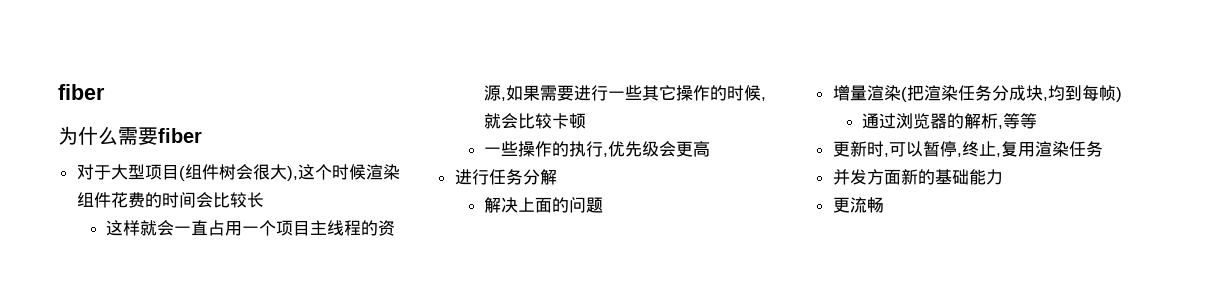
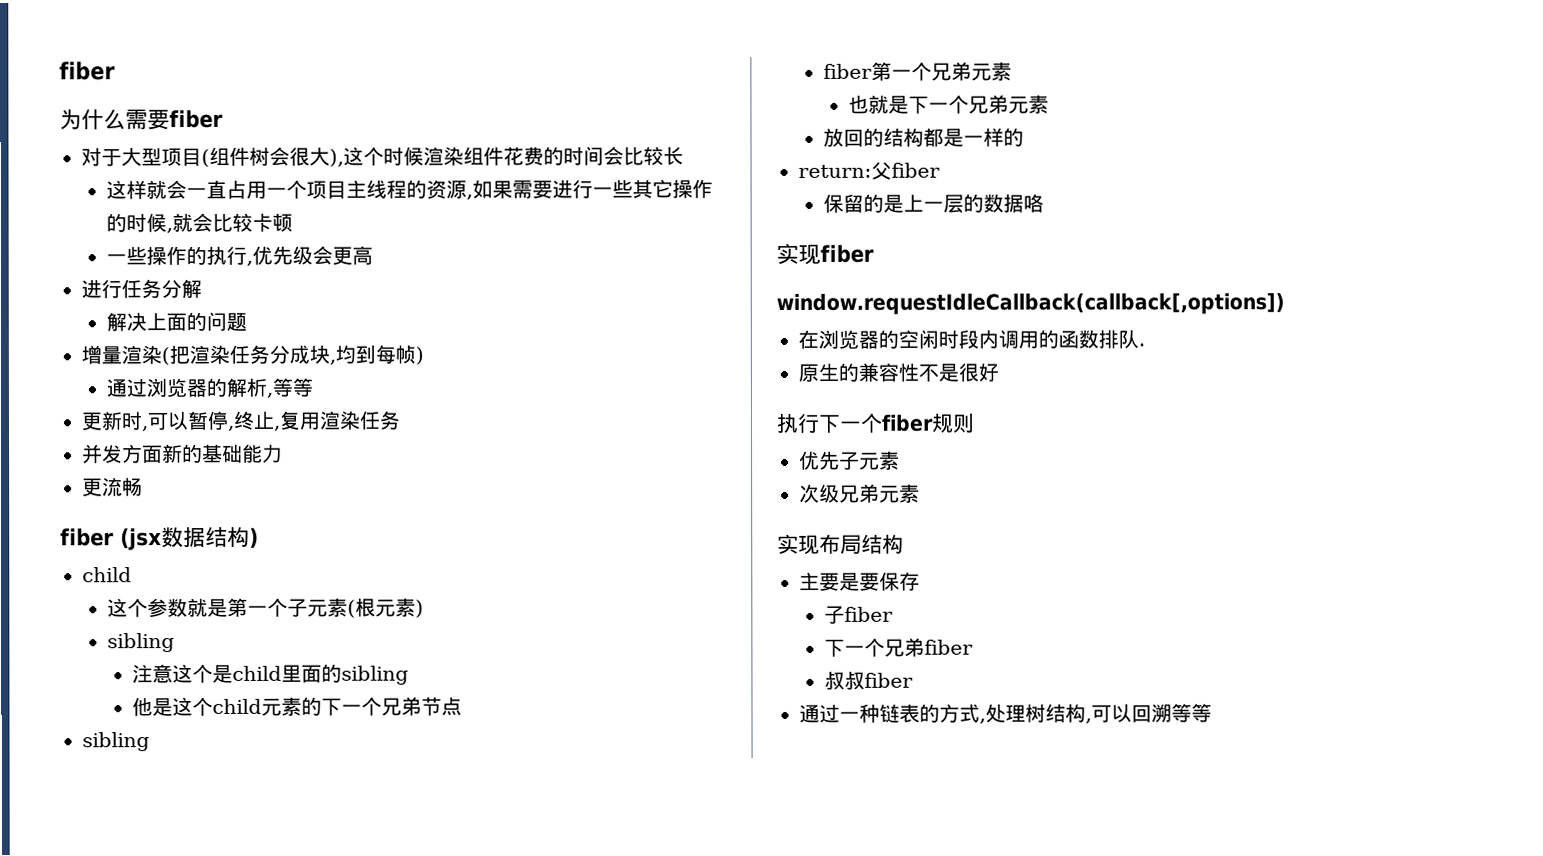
(884, 205) none -> [60,526,259,551] [82,567,132,583] [107,597,425,618] [107,633,176,653] [132,663,410,685] [132,696,463,717] [82,732,150,752] [823,61,1013,81] [848,94,1050,114] [823,127,1025,147] [798,161,940,180] [823,193,1045,214] [776,243,874,265] [776,293,1285,315] [798,329,1145,349] [798,362,999,382] [776,413,975,433] [799,450,900,470] [799,483,920,503] [777,533,904,555] [799,571,920,591] [824,605,894,624] [824,637,974,657] [824,670,914,690] [799,703,1212,724] // fiber (jsx数据结构) // child // 这个参数就是第一个子元素(根元素) // sibling // 注意这个是child里面的sibling // 他是这个child元素的下一个兄弟节点 // sibling // fiber第一个兄弟元素 // 也就是下一个兄弟元素 // 放回的结构都是一样的 // return:父fiber // 保留的是上一层的数据咯 // 实现fiber // window.requestIdleCallback(callback[,options]) // 在浏览器的空闲时段内调用的函数排队. // 原生的兼容性不是很好 // 执行下一个fiber规则 // 优先子元素 // 次级兄弟元素 // 实现布局结构 // 主要是要保存 // 子fiber // 下一个兄弟fiber // 叔叔fiber // 通过一种链表的方式,处理树结构,可以回溯等等

